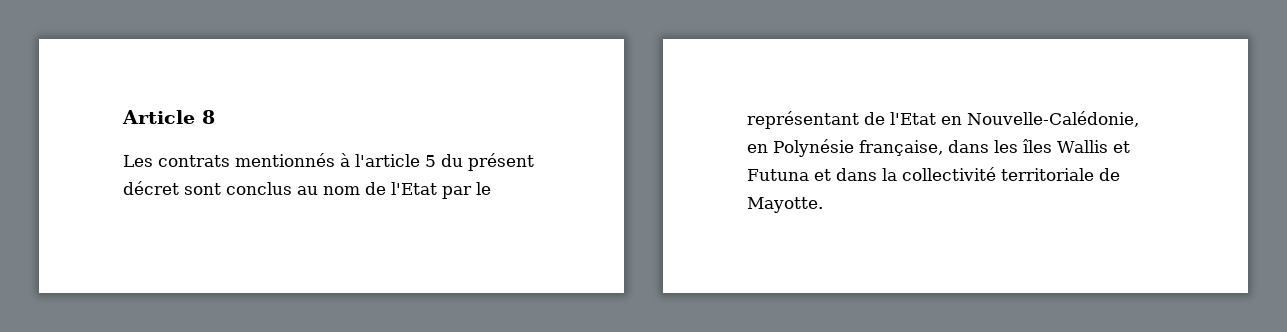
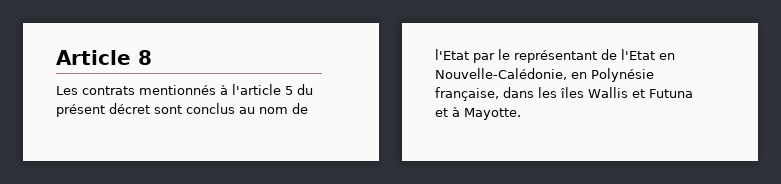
[836,167,1120,181] dans la collectivité territoriale de -> [452,107,460,117] à

